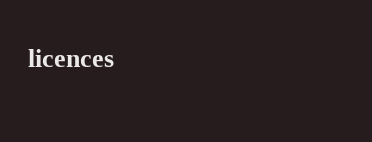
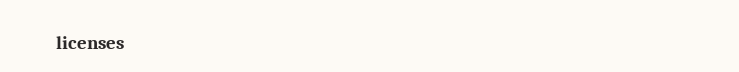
[28,49,114,67] licences -> [56,36,124,49] licenses

